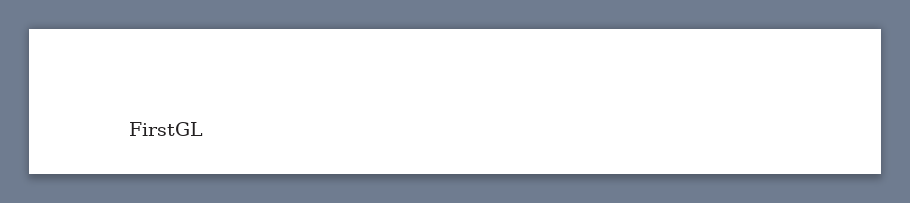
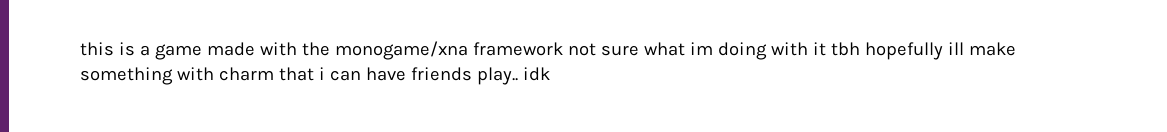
[129,122,203,136] FirstGL -> [80,41,1016,60] [80,67,550,85] this is a game made with the monogame/xna framework not sure what im doing with it tbh hopefully ill make something with charm that i can have friends play.. idk

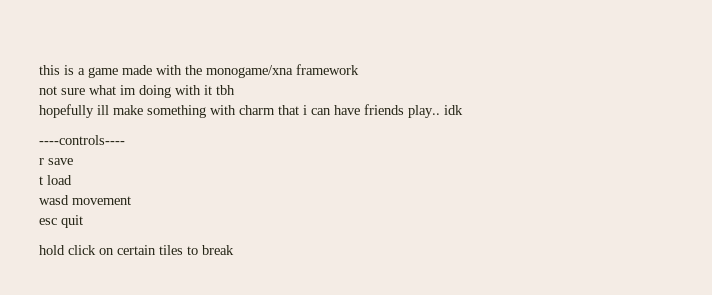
(563, 49) none -> (359, 69) //
(860, 49) none -> (235, 90) //
(550, 74) none -> [39,135,125,145] [39,158,73,165] [39,175,72,185] [39,195,131,205] [39,215,83,228] [39,245,234,255] // ----controls---- // r save // t load // wasd movement // esc quit // hold click on certain tiles to break

